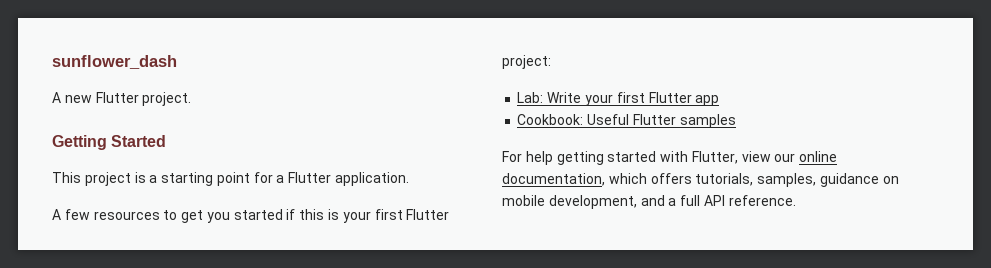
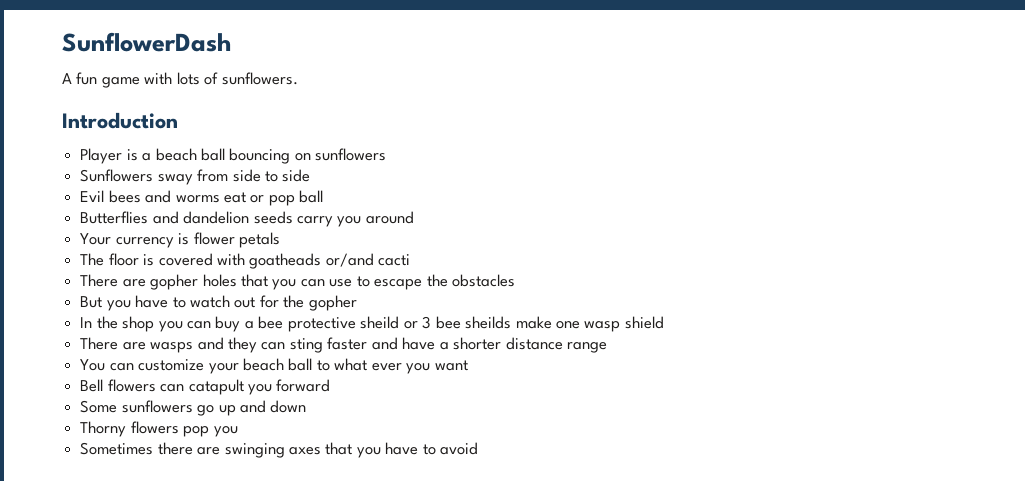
[52,55,177,69] [52,92,192,106] [52,135,167,150] [52,172,410,186] [52,209,450,223] [502,55,551,69] [517,92,720,106] [517,114,736,128] [502,151,838,165] [502,173,899,187] [502,195,796,209] sunflower_dash // A new Flutter project. // Getting Started // This project is a starting point for a Flutter application. // A few resources to get you started if this is your first Flutter project: // Lab: Write your first Flutter app // Cookbook: Useful Flutter samples // For help getting started with Flutter, view our online documentation, which offers tutorials, samples, guidance on mobile development, and a full API reference. -> [62,32,231,52] [62,72,298,88] [62,112,178,129] [80,148,387,164] [80,169,311,185] [80,190,324,206] [80,211,414,227] [80,232,280,248] [80,253,411,269] [80,274,516,290] [80,295,357,311] [80,316,664,332] [80,337,608,353] [80,358,468,374] [80,379,331,395] [80,400,307,416] [80,421,238,437] [80,442,479,458] SunflowerDash // A fun game with lots of sunflowers. // Introduction // Player is a beach ball bouncing on sunflowers // Sunflowers sway from side to side // Evil bees and worms eat or pop ball // Butterflies and dandelion seeds carry you around // Your currency is flower petals // The floor is covered with goatheads or/and cacti // There are gopher holes that you can use to escape the obstacles // But you have to watch out for the gopher // In the shop you can buy a bee protective sheild or 3 bee sheilds make one wasp shield // There are wasps and they can sting faster and have a shorter distance range // You can customize your beach ball to what ever you want // Bell flowers can catapult you forward // Some sunflowers go up and down // Thorny flowers pop you // Sometimes there are swinging axes that you have to avoid

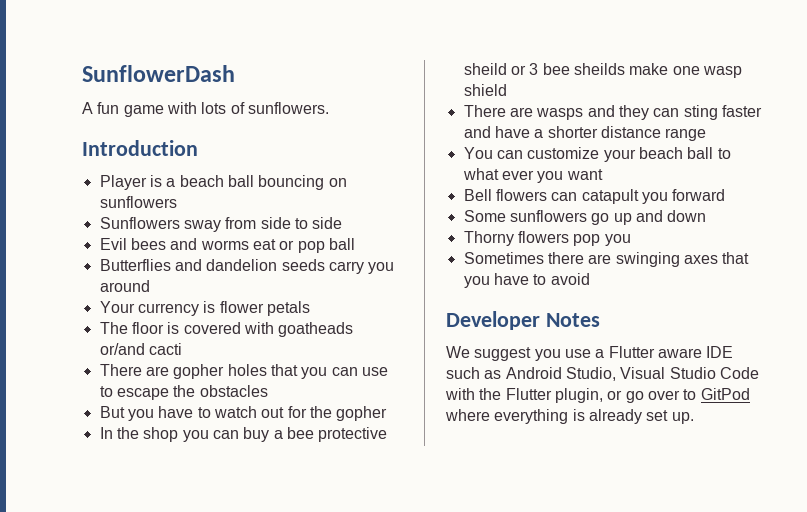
(479, 448) none -> [446,311,600,330] [446,346,734,361] [446,367,759,381] [445,388,750,403] [445,409,694,424] // Developer Notes // We suggest you use a Flutter aware IDE such as Android Studio, Visual Studio Code with the Flutter plugin, or go over to GitPod where everything is already set up.

